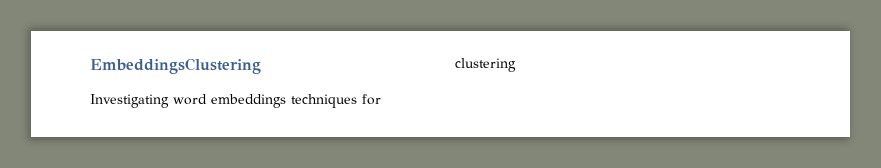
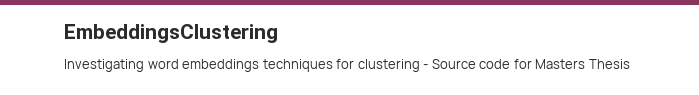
(516, 65) none -> [423,59,630,69] - Source code for Masters Thesis

